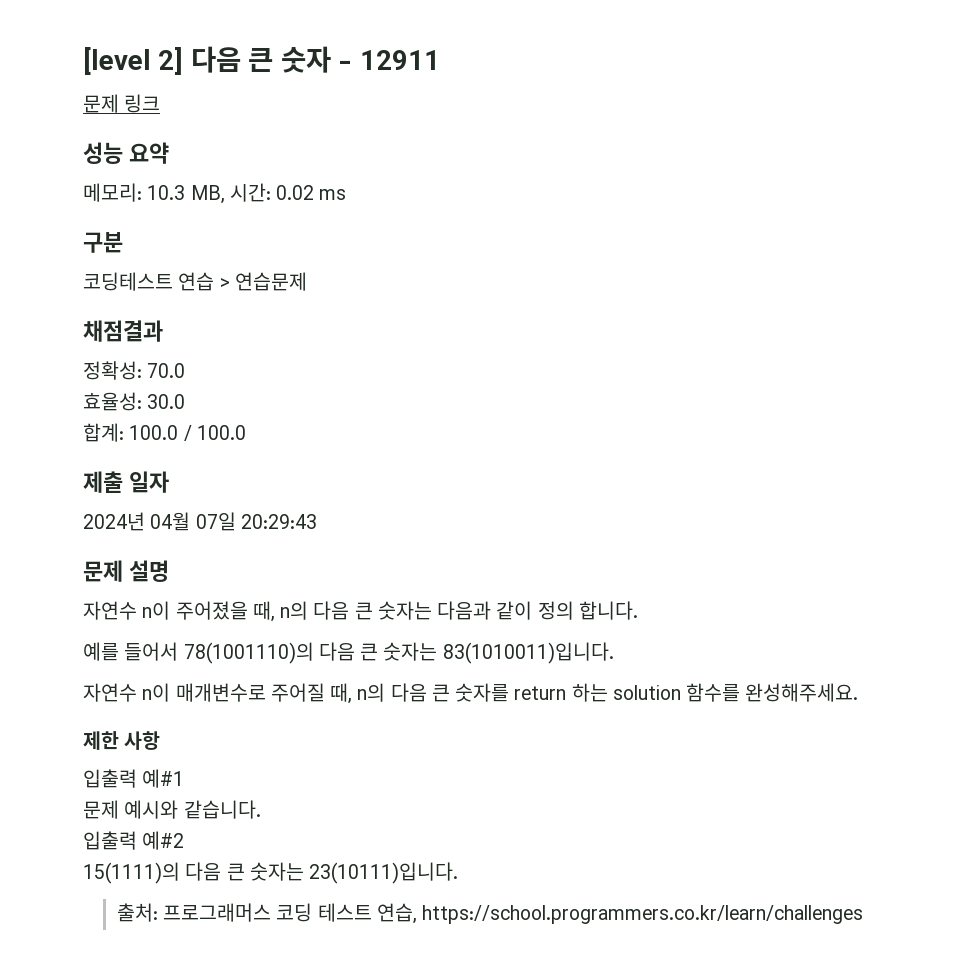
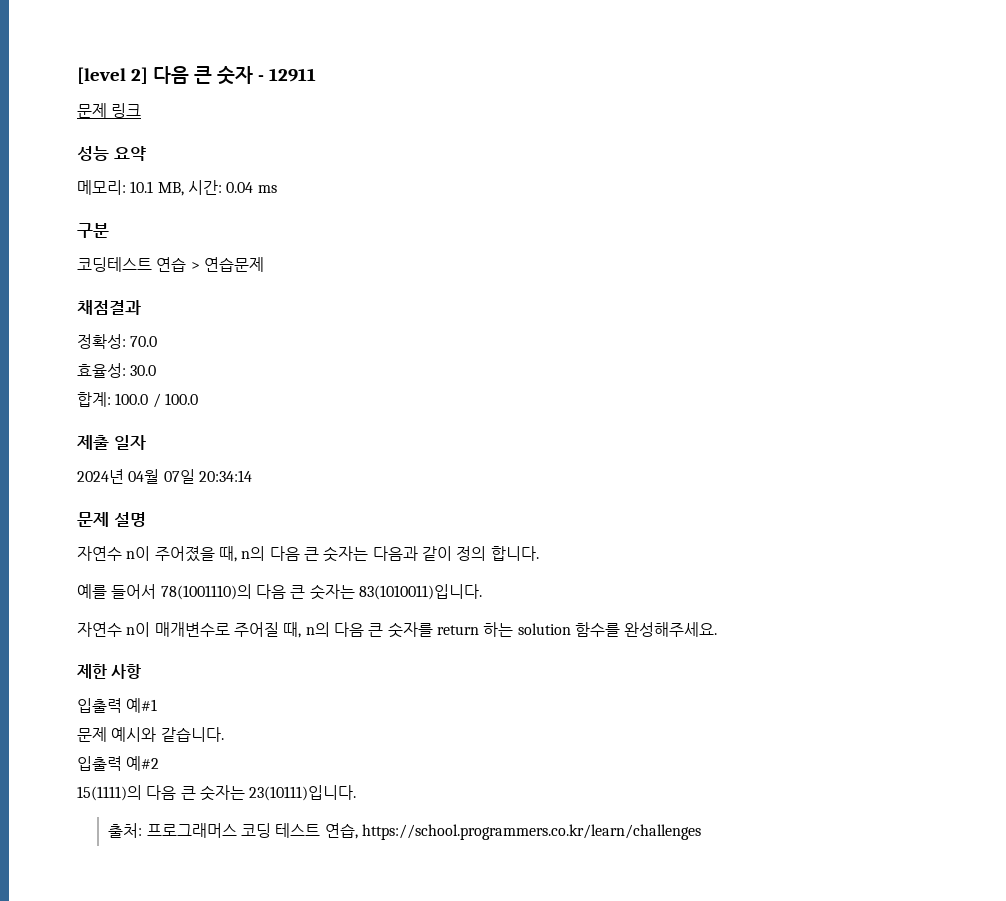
[147,185,186,200] 10.3 -> [130,181,154,193] 10.1
[276,185,315,200] 0.02 -> [226,182,254,193] 0.04
[240,514,317,529] 20:29:43 -> [198,470,252,482] 20:34:14

